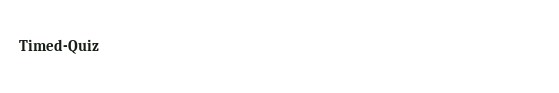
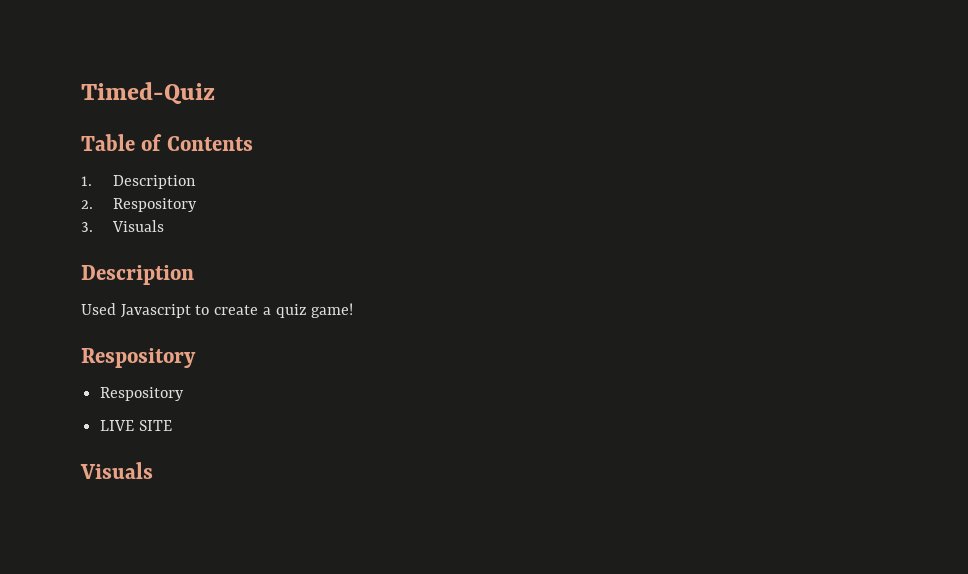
(99, 46) none -> [81,134,253,151] [81,175,196,189] [81,198,197,212] [81,220,164,232] [81,265,194,285] [81,303,354,318] [81,348,196,368] [100,387,185,401] [100,420,172,431] [80,462,153,479] // Table of Contents // 1. Description // 2. Respository // 3. Visuals // Description // Used Javascript to create a quiz game! // Respository // Respository // LIVE SITE // Visuals

